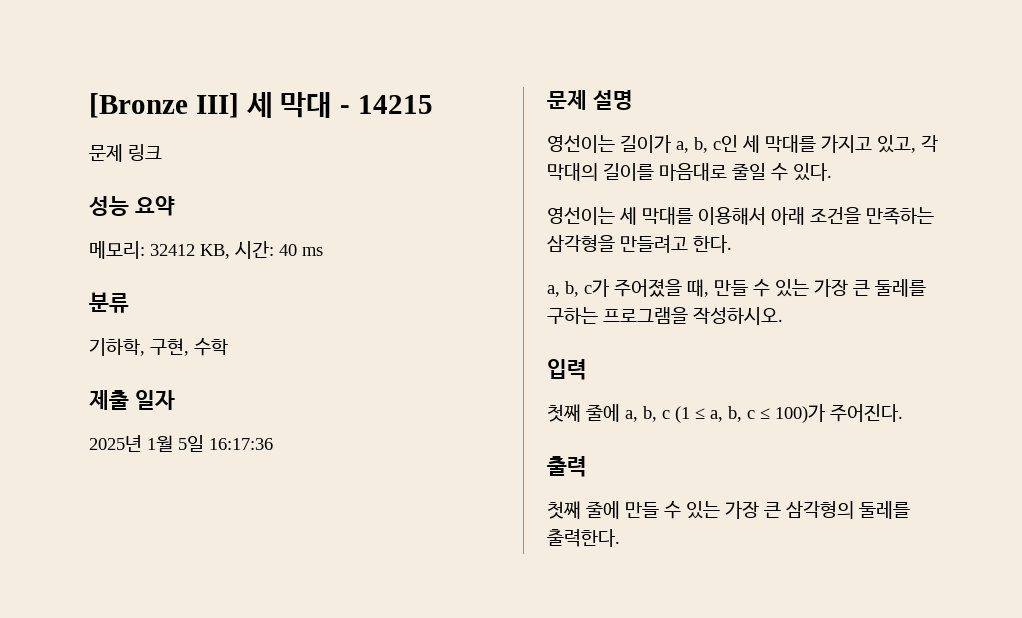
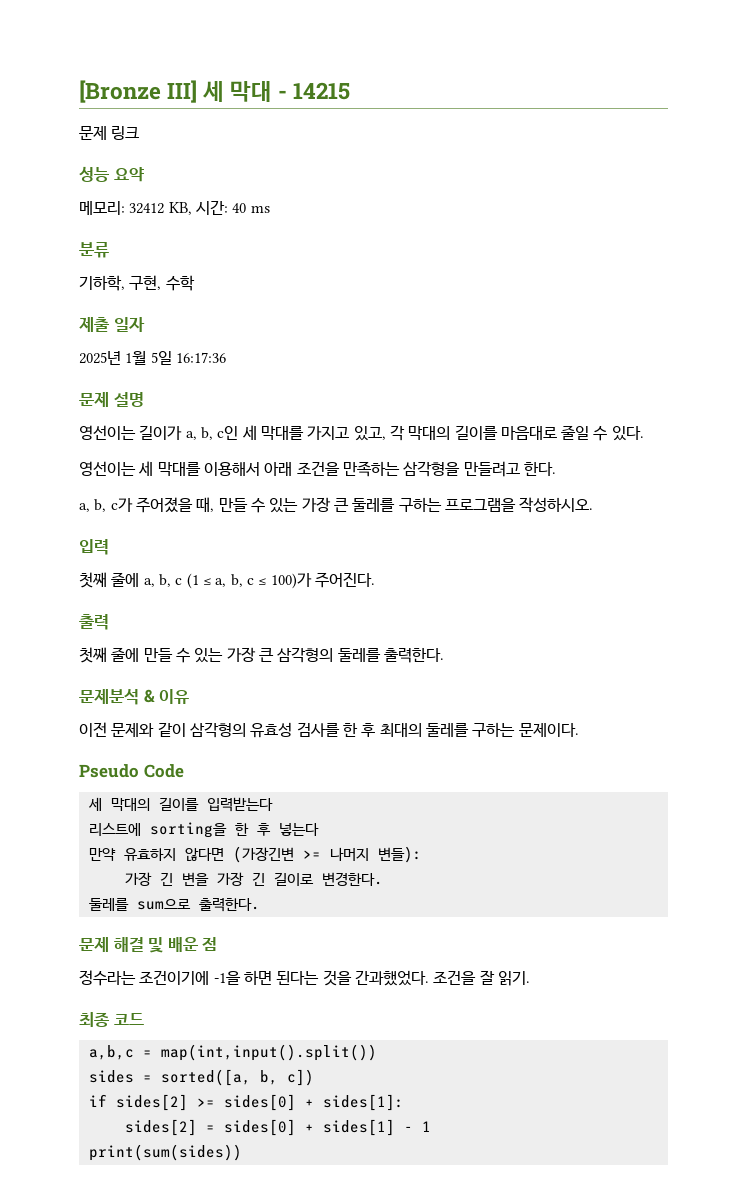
(620, 538) none -> [79,689,190,705] [79,722,579,738] [79,764,184,778] [87,797,273,812] [88,822,319,838] [88,846,422,863] [124,872,383,886] [88,898,260,912] [79,937,218,953] [79,970,530,986] [79,1012,144,1027] [88,1044,377,1061] [88,1069,314,1086] [88,1094,404,1111] [124,1119,431,1136] [88,1144,242,1161] // 문제분석 & 이유 // 이전 문제와 같이 삼각형의 유효성 검사를 한 후 최대의 둘레를 구하는 문제이다. // Pseudo Code // 세 막대의 길이를 입력받는다 // 리스트에 sorting을 한 후 넣는다 // 만약 유효하지 않다면 (가장긴변 >= 나머지 변들): // 가장 긴 변을 가장 긴 길이로 변경한다. // 둘레를 sum으로 출력한다. // 문제 해결 및 배운 점 // 정수라는 조건이기에 -1을 하면 된다는 것을 간과했었다. 조건을 잘 읽기. // 최종 코드 // a,b,c = map(int,input().split()) // sides = sorted([a, b, c]) // if sides[2] >= sides[0] + sides[1]: // sides[2] = sides[0] + sides[1] - 1 // print(sum(sides))

